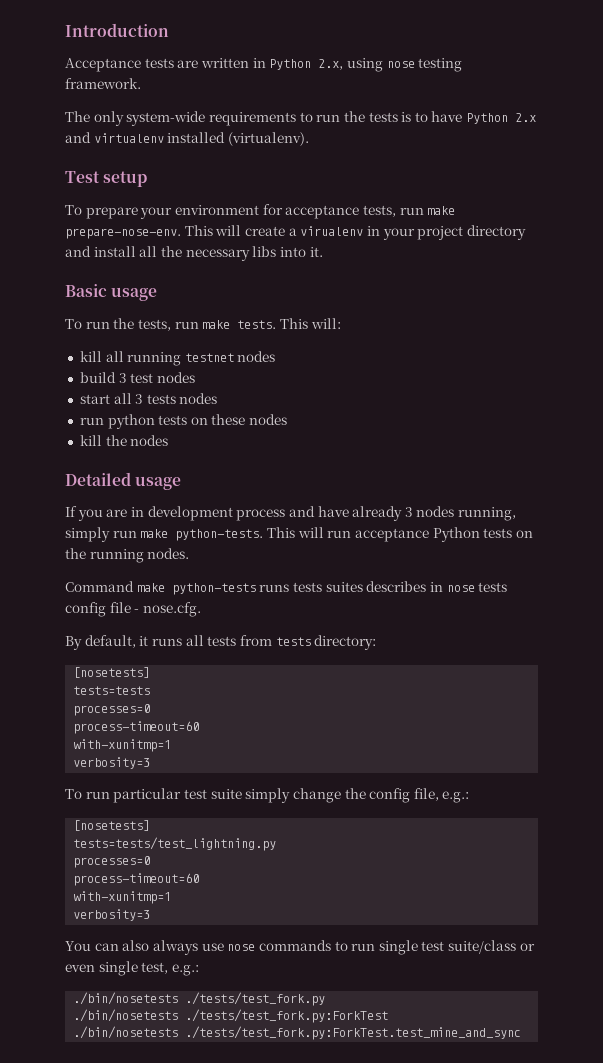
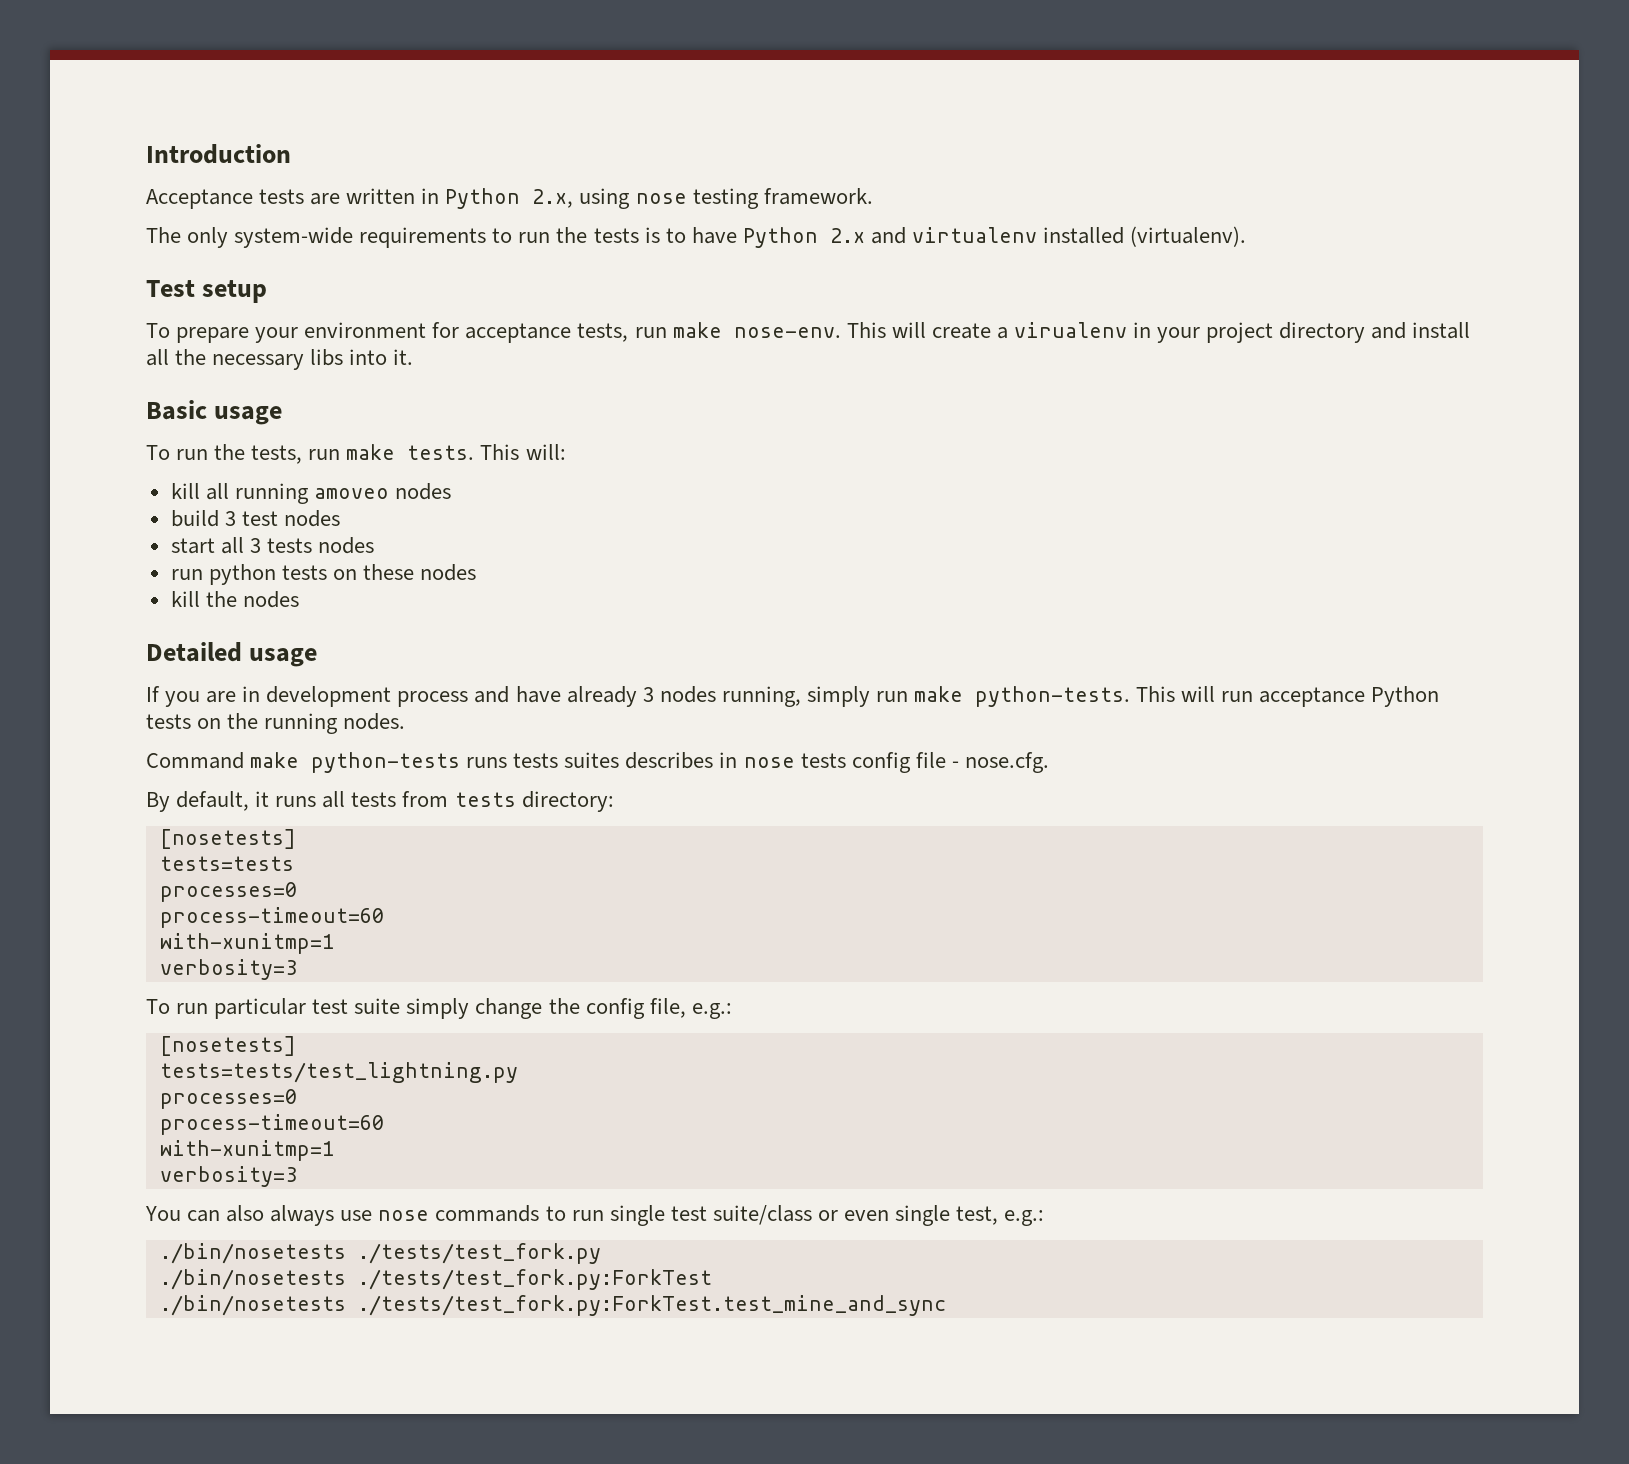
[65,228,181,239] prepare-nose-env. -> [733,327,841,338] nose-env.
[184,353,234,362] testnet -> [313,488,389,499] amoveo

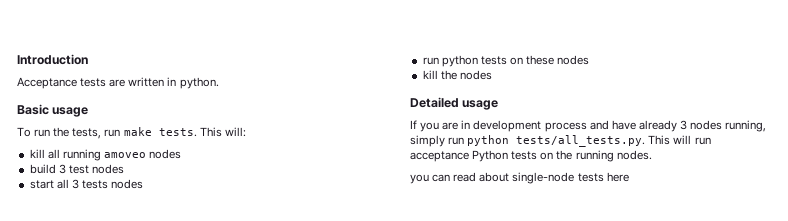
[445,188,873,209] [146,226,1247,248] [146,280,268,303] [146,322,1471,343] [146,349,414,370] Python 2.x, using nose testing framework. // The only system-wide requirements to run the tests is to have Python 2.x and virtualenv installed (virtualenv). // Test setup // To prepare your environment for acceptance tests, run make nose-env. This will create a virualenv in your project directory and install all the necessary libs into it. -> [179,77,219,89] python.
[914,686,1131,707] make python-tests. -> [467,135,646,147] python tests/all_tests.py.
[146,752,1049,773] [146,791,614,812] [159,829,296,849] [159,856,294,871] [159,882,297,902] [159,907,384,928] [159,933,334,954] [159,959,297,980] [146,998,732,1019] [159,1036,296,1056] [159,1062,518,1083] [159,1089,297,1109] [159,1114,384,1135] [159,1140,334,1161] [159,1166,297,1187] [145,1205,1045,1226] [159,1243,601,1264] [159,1269,712,1290] [159,1295,946,1316] Command make python-tests runs tests suites describes in nose tests config file - nose.cfg. // By default, it runs all tests from tests directory: // [nosetests] // tests=tests // processes=0 // process-timeout=60 // with-xunitmp=1 // verbosity=3 // To run particular test suite simply change the config file, e.g.: // [nosetests] // tests=tests/test_lightning.py // processes=0 // process-timeout=60 // with-xunitmp=1 // verbosity=3 // You can also always use nose commands to run single test suite/class or even single test, e.g.: // ./bin/nosetests ./tests/test_fork.py // ./bin/nosetests ./tests/test_fork.py:ForkTest // ./bin/nosetests ./tests/test_fork.py:ForkTest.test_mine_and_sync -> [410,172,629,184] you can read about single-node tests here

